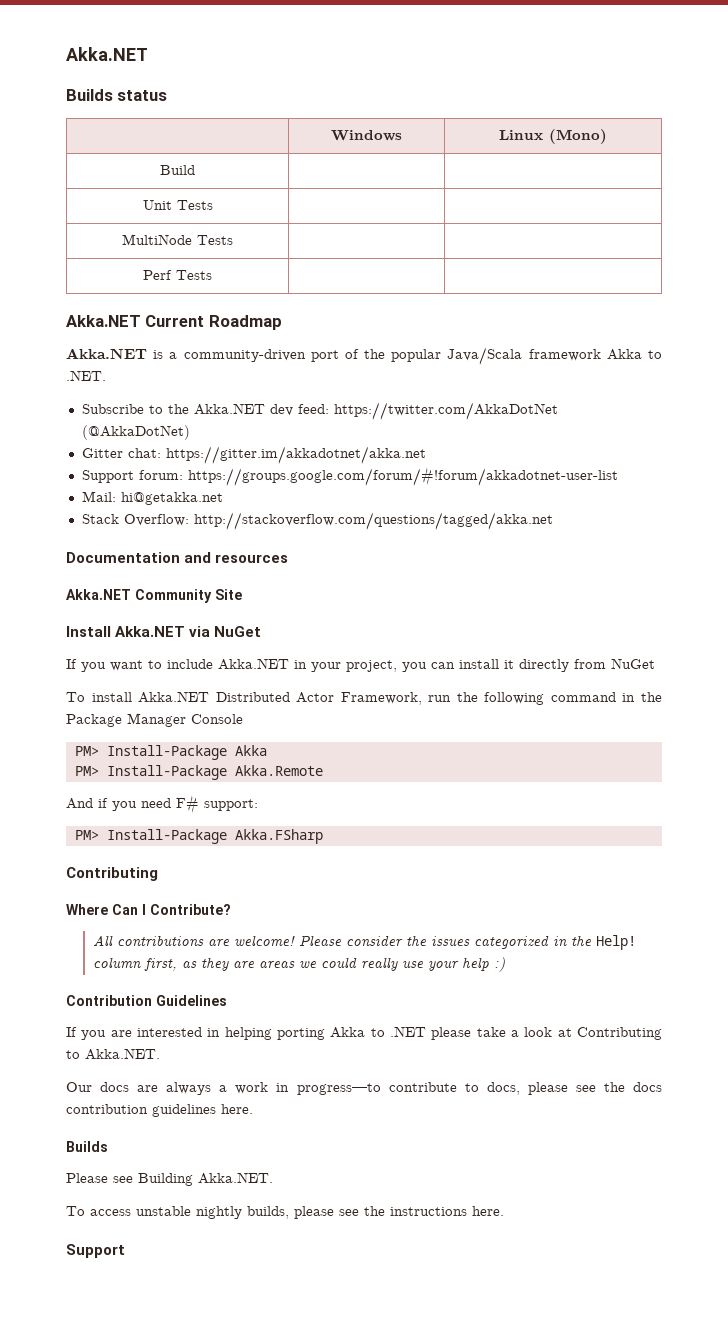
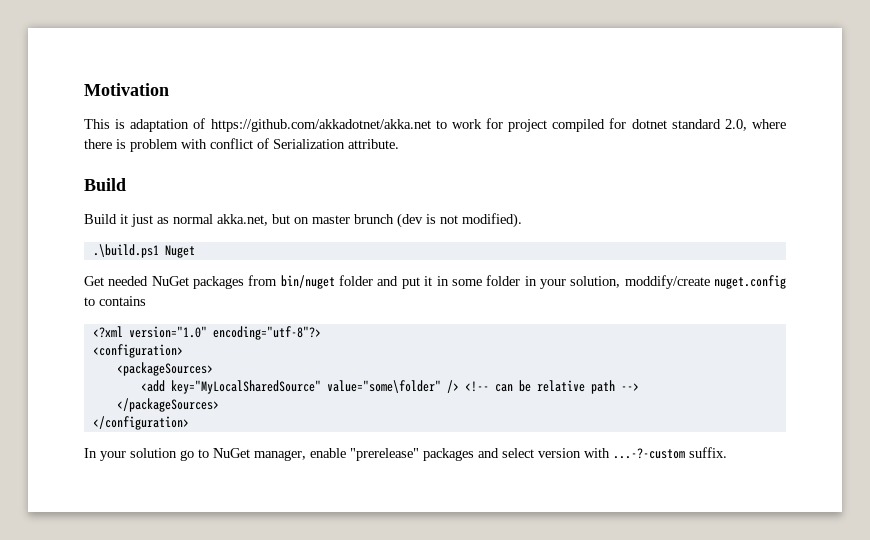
[66,47,148,61] [66,89,168,101] [331,130,402,141] [499,129,607,144] [160,165,195,175] [142,200,213,210] [122,234,233,245] [143,270,212,280] [66,315,282,330] [66,347,662,365] [66,370,106,381] [81,402,558,420] [81,425,190,440] [81,446,426,464] [81,467,618,486] [81,491,223,505] [81,512,553,530] [66,552,289,563] [66,589,242,603] [66,626,262,637] [66,658,655,672] [66,691,662,705] [66,713,243,727] [74,745,267,760] [74,765,323,780] [66,795,258,814] [74,829,323,844] [66,867,158,881] [66,904,231,915] [93,935,637,950] [93,957,506,972] [66,995,227,1006] [66,1026,662,1040] [66,1048,160,1060] [66,1082,662,1095] [66,1104,253,1117] [66,1141,108,1152] [66,1172,273,1186] [66,1206,504,1219] [66,1244,125,1258] Akka.NET // Builds status // | Windows | Linux (Mono) // Build | | // Unit Tests | | // MultiNode Tests | | // Perf Tests | | // Akka.NET Current Roadmap // Akka.NET is a community-driven port of the popular Java/Scala framework Akka to .NET. // Subscribe to the Akka.NET dev feed: https://twitter.com/AkkaDotNet (@AkkaDotNet) // Gitter chat: https://gitter.im/akkadotnet/akka.net // Support forum: https://groups.google.com/forum/#!forum/akkadotnet-user-list // Mail: hi@getakka.net // Stack Overflow: http://stackoverflow.com/questions/tagged/akka.net // Documentation and resources // Akka.NET Community Site // Install Akka.NET via NuGet // If you want to include Akka.NET in your project, you can install it directly from NuGet // To install Akka.NET Distributed Actor Framework, run the following command in the Package Manager Console // PM> Install-Package Akka // PM> Install-Package Akka.Remote // And if you need F# support: // PM> Install-Package Akka.FSharp // Contributing // Where Can I Contribute? // All contributions are welcome! Please consider the issues categorized in the Help! column first, as they are areas we could really use your help :) // Contribution Guidelines // If you are interested in helping porting Akka to .NET please take a look at Contributing to Akka.NET. // Our docs are always a work in progress—to contribute to docs, please see the docs contribution guidelines here. // Builds // Please see Building Akka.NET. // To access unstable nightly builds, please see the instructions here. // Support -> [84,83,169,96] [84,118,786,132] [84,138,399,152] [84,178,126,191] [84,213,522,228] [92,244,195,258] [84,275,787,289] [84,296,146,306] [92,326,321,340] [92,344,183,358] [116,362,213,376] [140,380,639,394] [116,398,219,412] [92,416,189,430] [84,447,727,461] Motivation // This is adaptation of https://github.com/akkadotnet/akka.net to work for project compiled for dotnet standard 2.0, where there is problem with conflict of Serialization attribute. // Build // Build it just as normal akka.net, but on master brunch (dev is not modified). // .\build.ps1 Nuget // Get needed NuGet packages from bin/nuget folder and put it in some folder in your solution, moddify/create nuget.config to contains // <?xml version="1.0" encoding="utf-8"?> // <configuration> // <packageSources> // <add key="MyLocalSharedSource" value="some\folder" /> <!-- can be relative path --> // </packageSources> // </configuration> // In your solution go to NuGet manager, enable "prerelease" packages and select version with ...-?-custom suffix.

